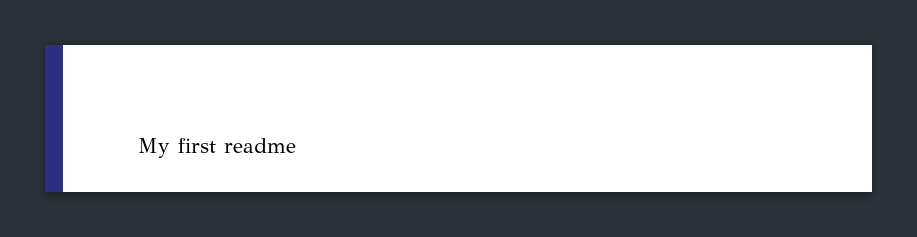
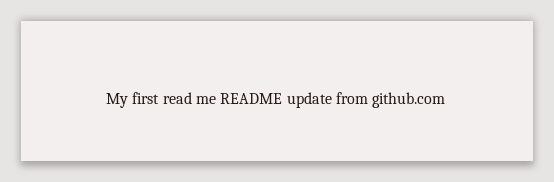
[224,138,296,153] readme -> [162,92,446,108] read me README update from github.com

